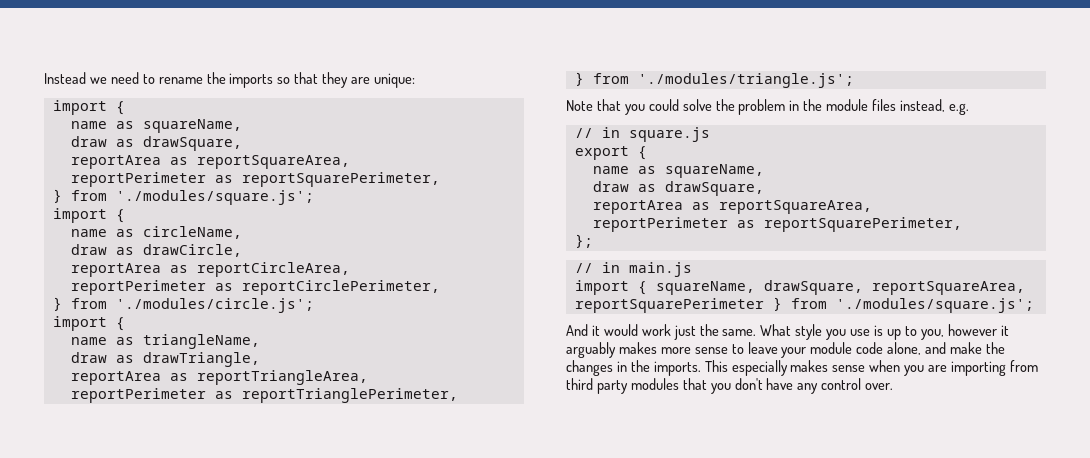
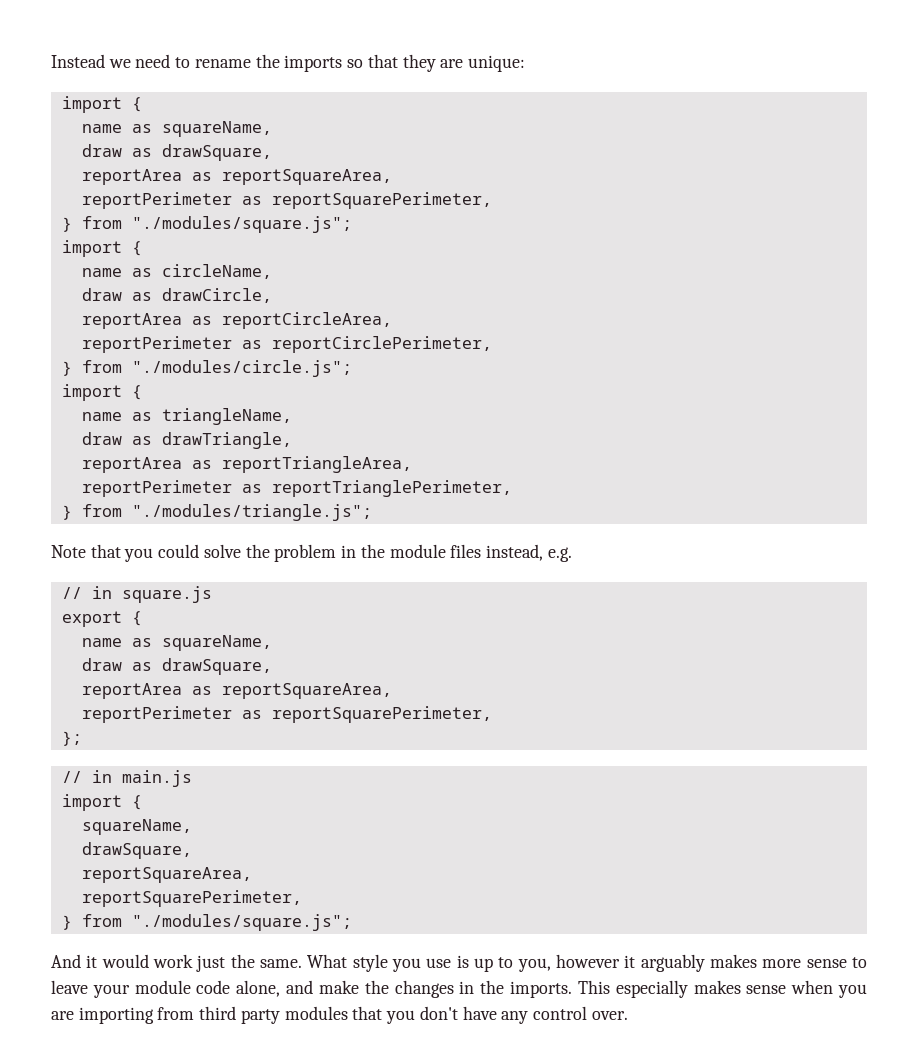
[115,190,314,205] './modules/square.js'; -> [131,216,352,233] "./modules/square.js";
[115,298,314,313] './modules/circle.js'; -> [131,360,352,377] "./modules/circle.js";
[637,73,854,88] './modules/triangle.js'; -> [131,504,372,521] "./modules/triangle.js";
[655,280,1025,295] [574,297,1034,313] squareName, drawSquare, reportSquareArea, reportSquarePerimeter } from './modules/square.js'; -> [81,819,192,835] [81,842,192,859] [81,867,252,883] [81,890,302,907] [61,914,352,931] // squareName, // drawSquare, // reportSquareArea, // reportSquarePerimeter, // } from "./modules/square.js";

